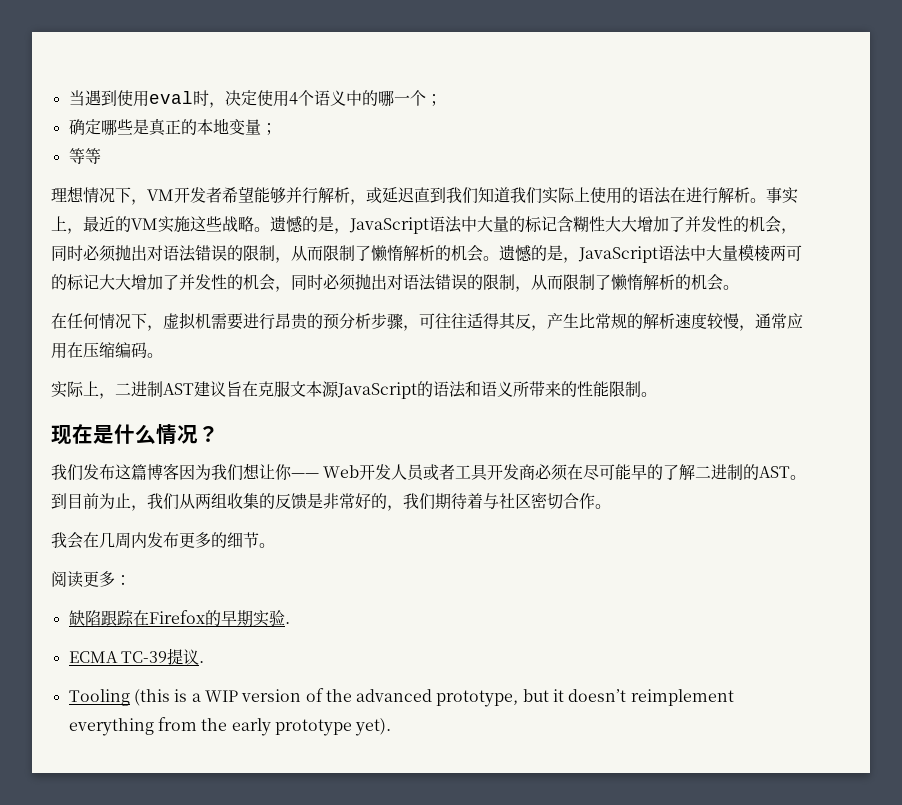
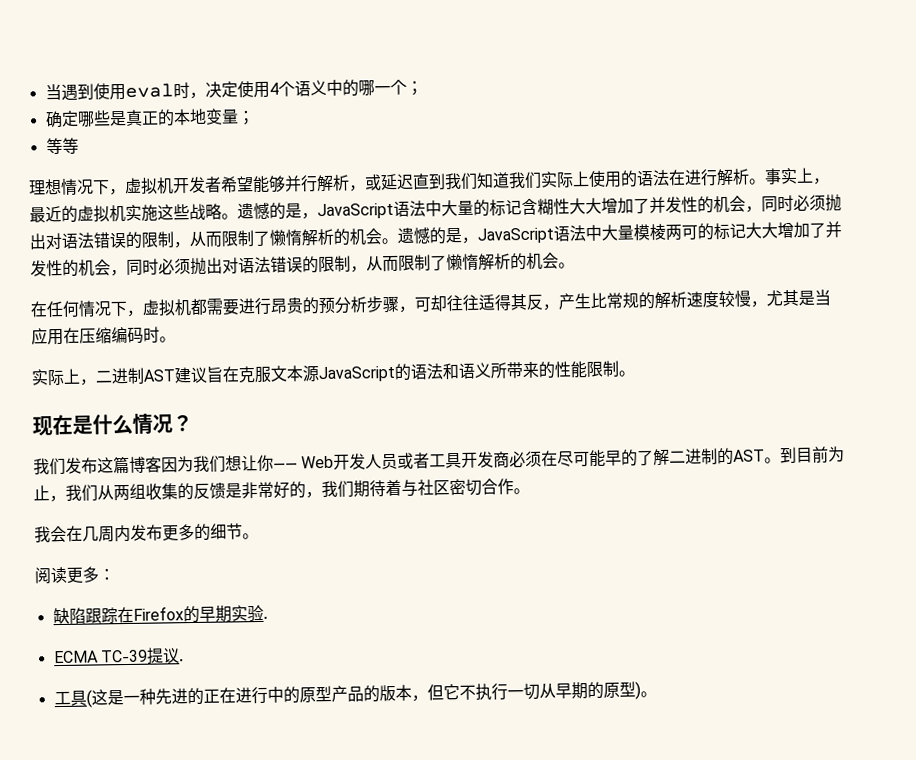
[147,189,174,201] VM -> [124,177,174,195] 虚拟机
[131,218,158,230] VM -> [77,204,126,223] 虚拟机
(211, 321) none -> [190,298,207,316] 都
(435, 321) none -> [430,295,447,312] 却
[755,313,787,329] 通常 -> [766,289,831,307] 尤其是当
(147, 350) none -> [143,326,160,343] 时
[68,688,734,707] [68,717,392,736] Tooling (this is a WIP version of the advanced prototype, but it doesn’t reimplement everything from the early prototype yet). -> [53,681,657,708] 工具(这是一种先进的正在进行中的原型产品的版本，但它不执行一切从早期的原型)。

